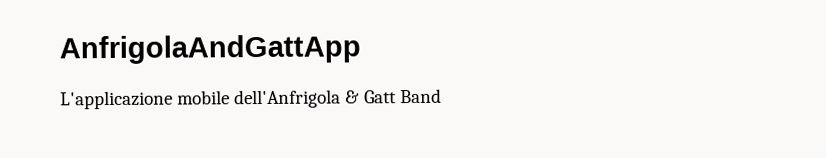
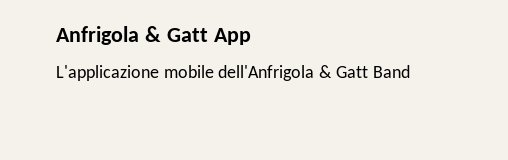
[59,34,361,65] AnfrigolaAndGattApp -> [56,26,251,45] Anfrigola & Gatt App

